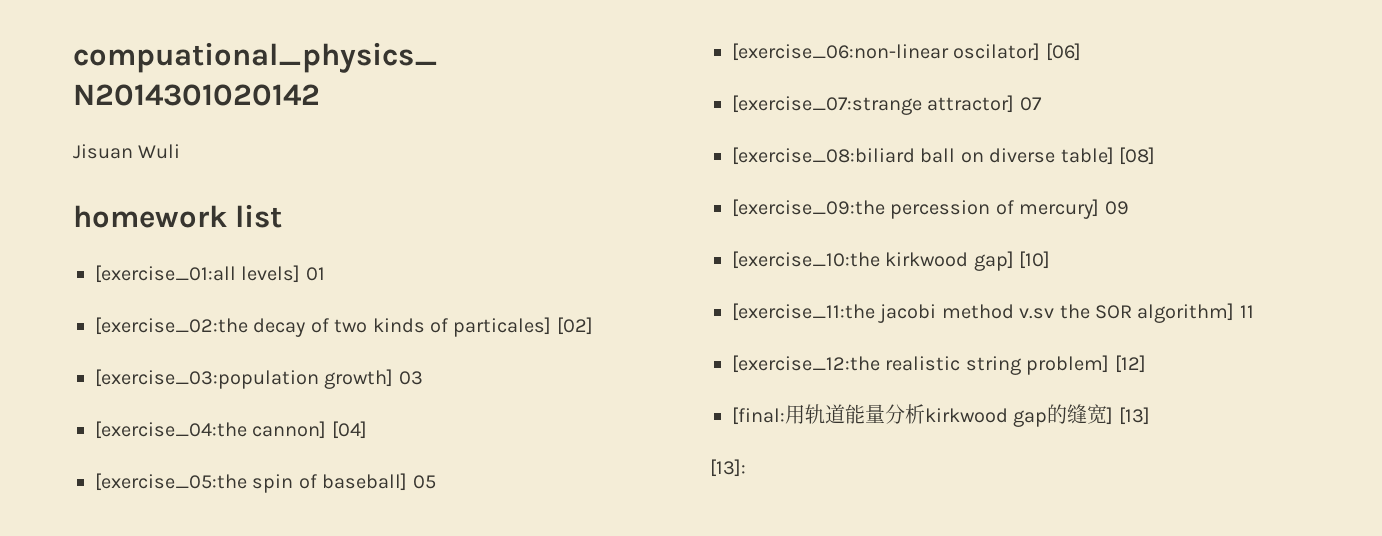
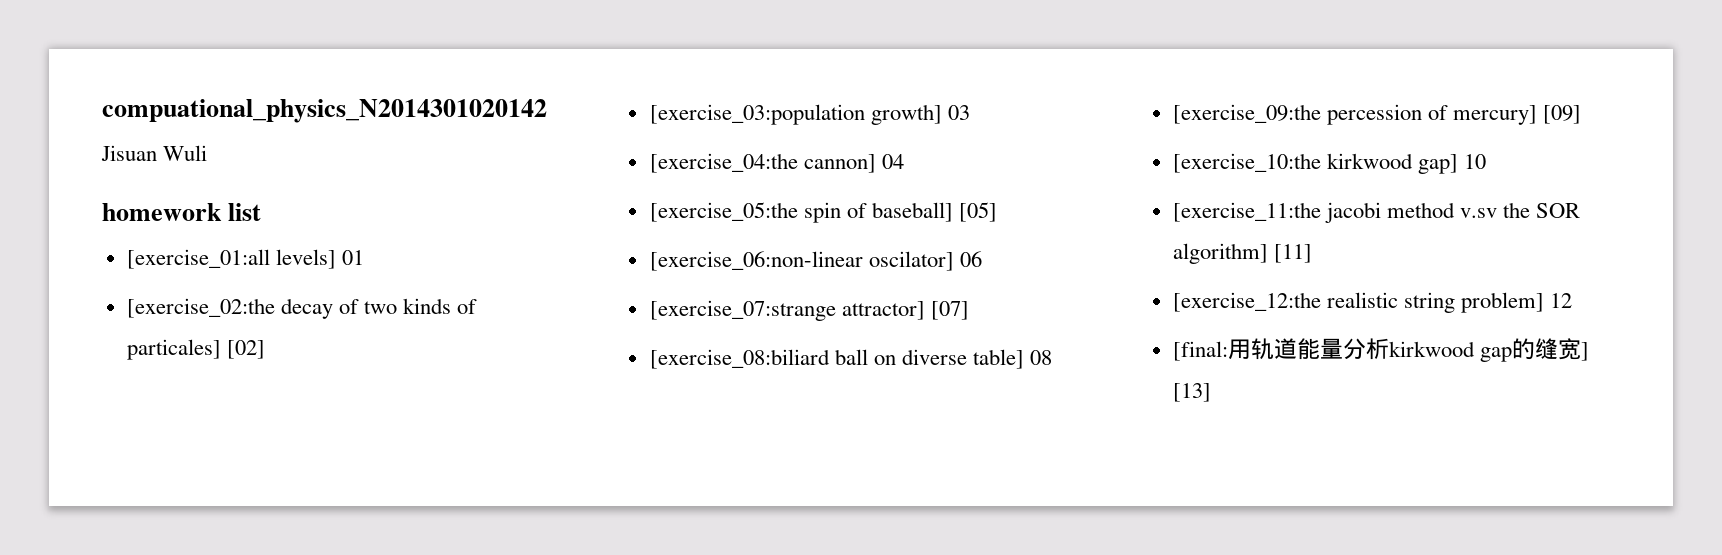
[331,421,367,439] [04] -> [881,154,904,169] 04
[412,475,436,489] 05 -> [959,202,998,222] [05]
[1045,43,1081,61] [06] -> [959,251,982,267] 06
[1019,97,1042,111] 07 -> [930,301,969,320] [07]
[1119,147,1155,165] [08] -> [1030,350,1053,365] 08
[1104,201,1129,215] 09 -> [1543,105,1582,124] [09]
[1019,251,1051,269] [10] -> [1463,154,1486,169] 10
[1239,305,1254,318] 11 -> [1273,244,1312,263] [11]
[1114,355,1146,373] [12] -> [1550,293,1573,308] 12
[710,459,746,477] // [13]: -> (1211, 392) none

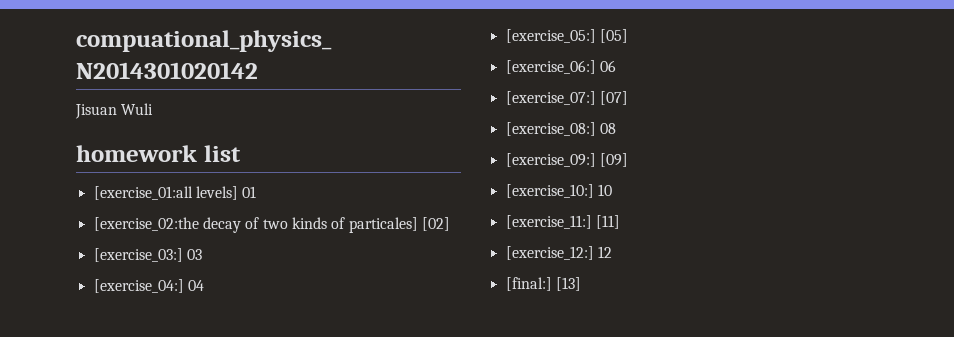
[649,104,942,125] [exercise_03:population growth] -> [93,248,183,262] [exercise_03:]
[649,153,876,173] [exercise_04:the cannon] -> [93,279,184,293] [exercise_04:]
[649,202,953,223] [exercise_05:the spin of baseball] -> [505,29,596,43] [exercise_05:]
[649,251,954,271] [exercise_06:non-linear oscilator] -> [505,60,596,74] [exercise_06:]
[649,300,925,321] [exercise_07:strange attractor] -> [505,91,596,105] [exercise_07:]
[649,349,1053,369] [1172,104,1582,125] [1172,153,1486,174] [1172,202,1581,223] [1172,243,1312,264] [1172,292,1573,313] [1172,338,1589,362] [exercise_08:biliard ball on diverse table] 08 // [exercise_09:the percession of mercury] [09] // [exercise_10:the kirkwood gap] 10 // [exercise_11:the jacobi method v.sv the SOR algorithm] [11] // [exercise_12:the realistic string problem] 12 // [final:用轨道能量分析kirkwood gap的缝宽] -> [505,122,616,136] [505,153,628,167] [505,184,612,198] [505,215,620,229] [505,246,612,260] [505,277,552,291] [exercise_08:] 08 // [exercise_09:] [09] // [exercise_10:] 10 // [exercise_11:] [11] // [exercise_12:] 12 // [final:]

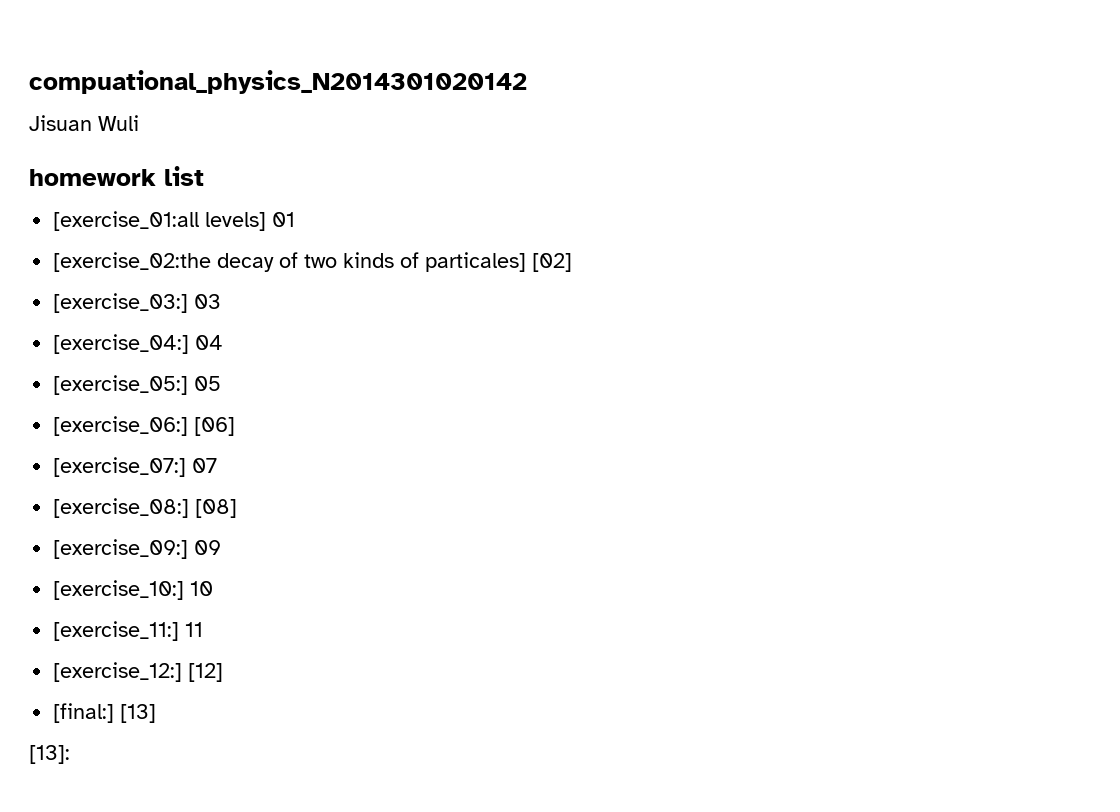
[599,29,628,43] [05] -> [194,376,222,391] 05
[599,60,616,72] 06 -> [194,417,236,436] [06]
[599,91,628,105] [07] -> [192,458,218,473] 07
[599,123,616,134] 08 -> [195,499,238,518] [08]
[599,153,628,167] [09] -> [194,540,222,555] 09
[595,215,620,229] [11] -> [185,622,204,637] 11
[597,246,612,258] 12 -> [188,663,224,682] [12]
(581, 284) none -> [29,745,70,764] // [13]:

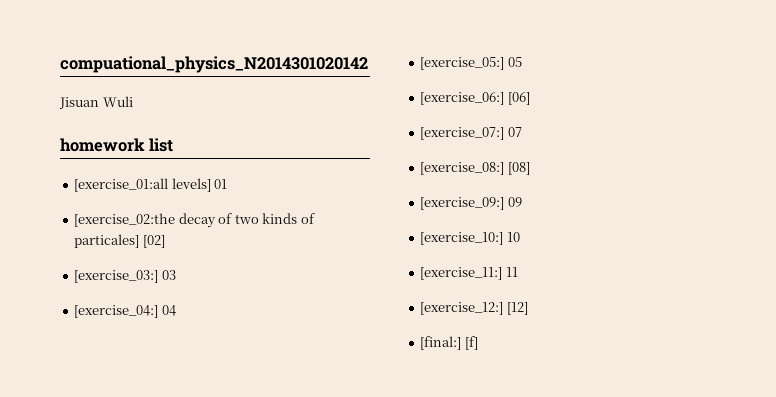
[120,704,157,723] [29,745,70,764] [13] // [13]: -> [464,336,478,350] [f]

